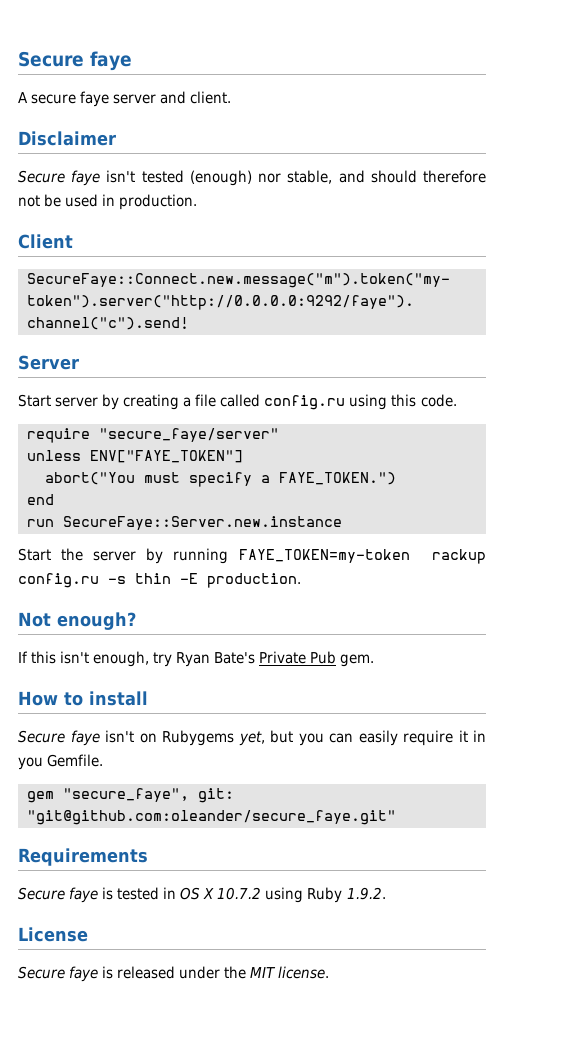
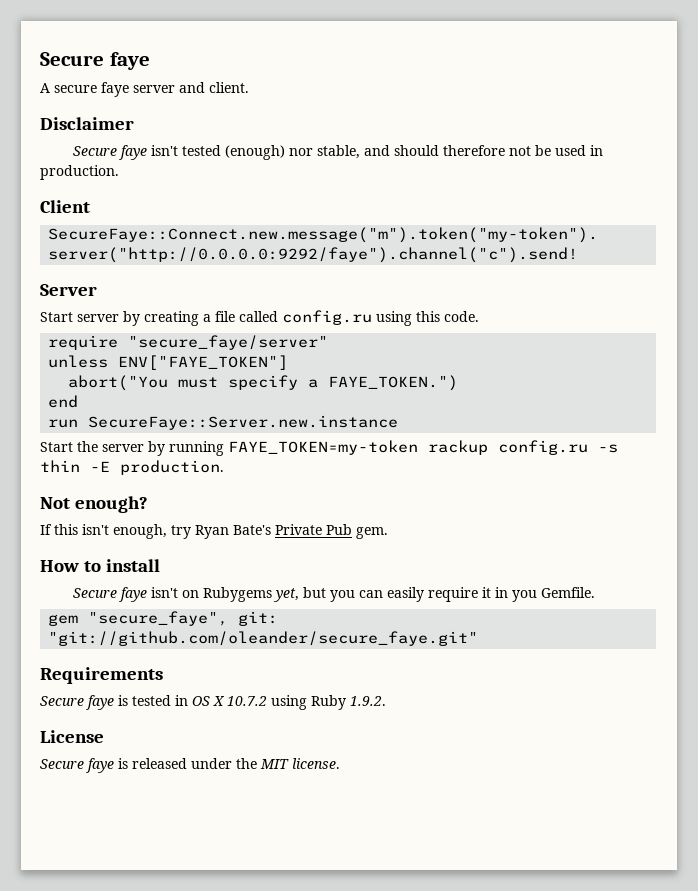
[27,810,396,825] "git@github.com:oleander/secure_faye.git" -> [48,631,479,646] "git://github.com/oleander/secure_faye.git"

